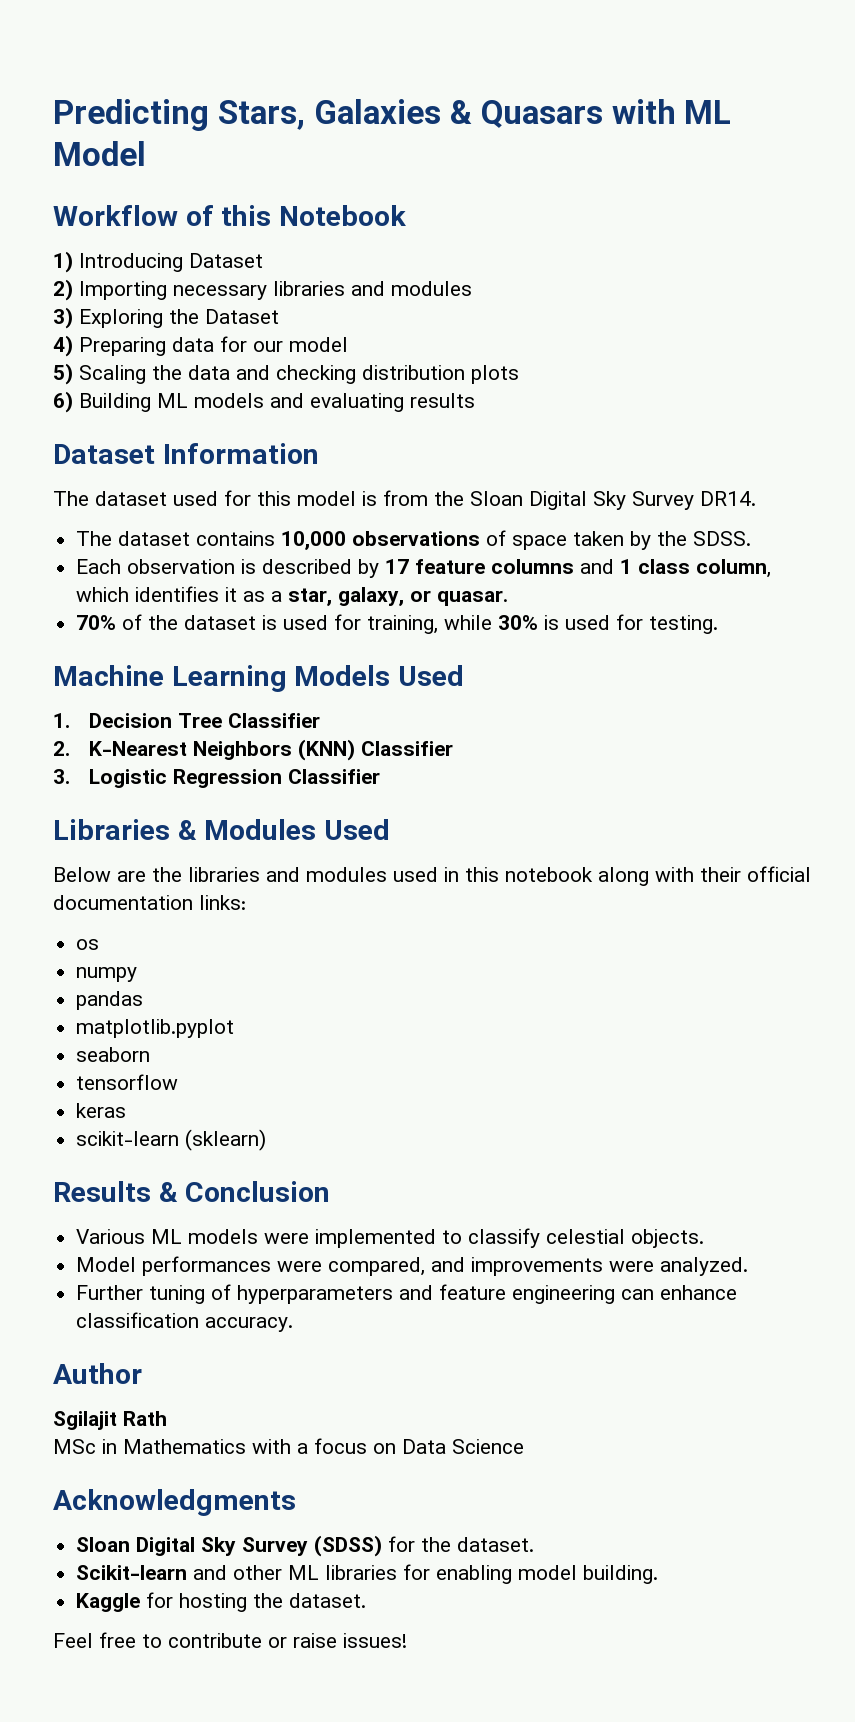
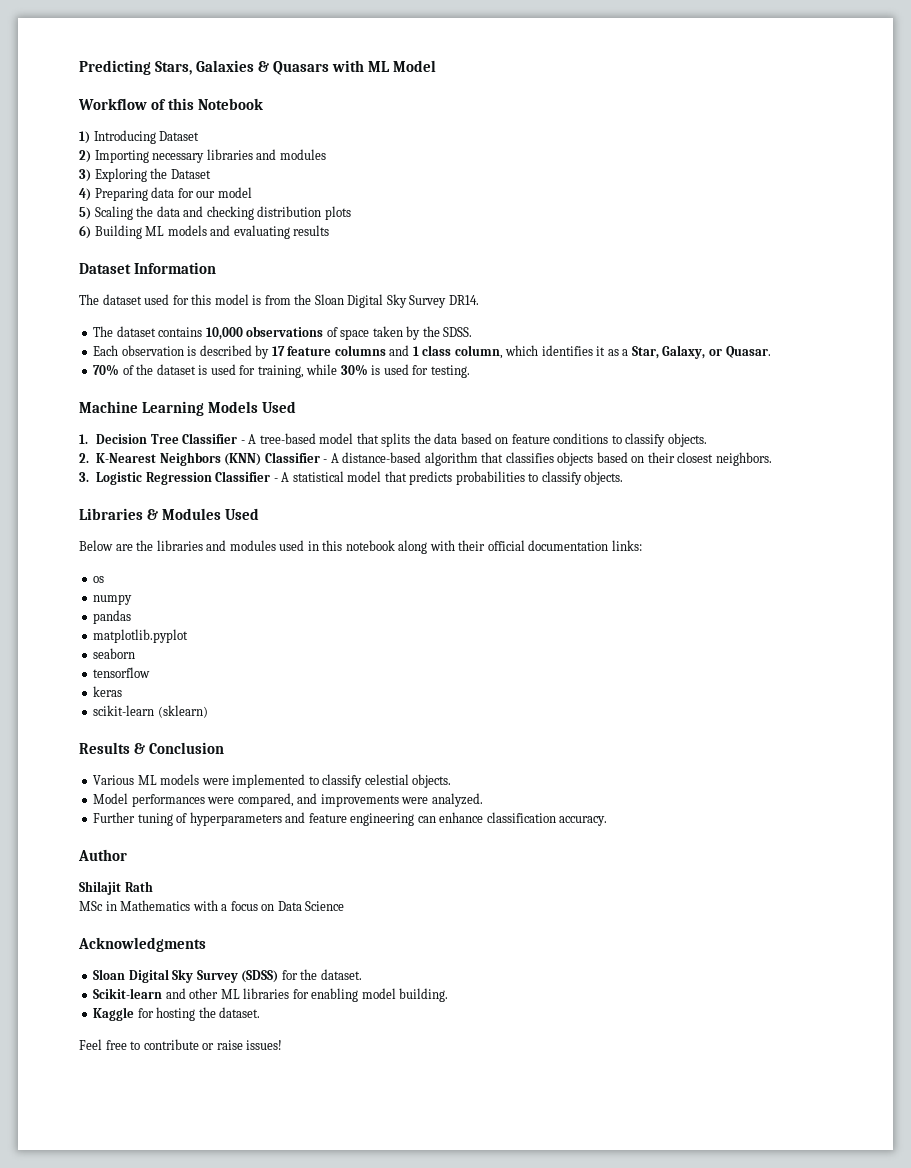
[288,587,509,606] star, galaxy, or quasar. -> [631,345,771,359] Star, Galaxy, or Quasar.
(320, 720) none -> [240,433,707,447] - A tree-based model that splits the data based on feature conditions to classify objects.
[53,769,380,788] // 3. Logistic Regression Classifier -> [323,452,772,466] [79,471,624,485] - A distance-based algorithm that classifies objects based on their closest neighbors. // 3. Logistic Regression Classifier - A statistical model that predicts probabilities to classify objects.
[53,1411,117,1430] Sgilajit -> [79,881,121,895] Shilajit

